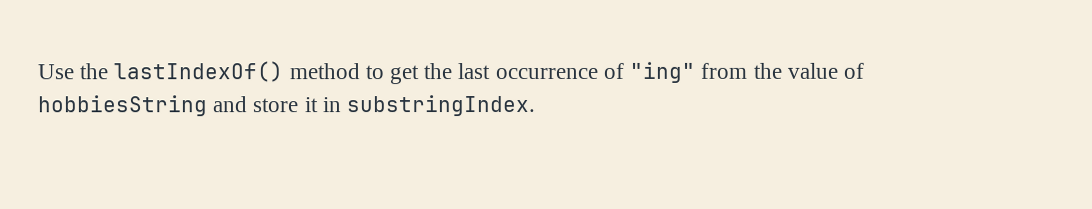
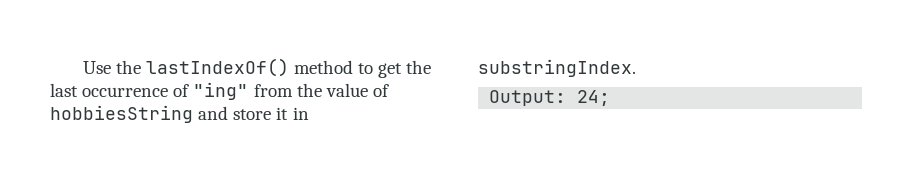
(537, 106) none -> [489,90,611,106] // Output: 24;

